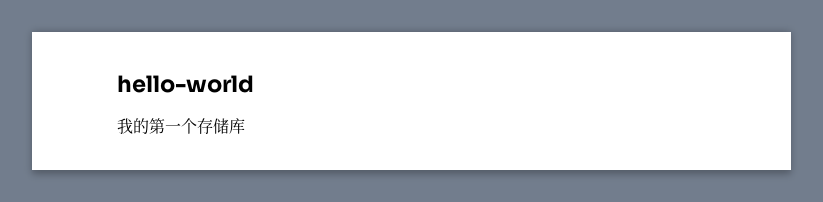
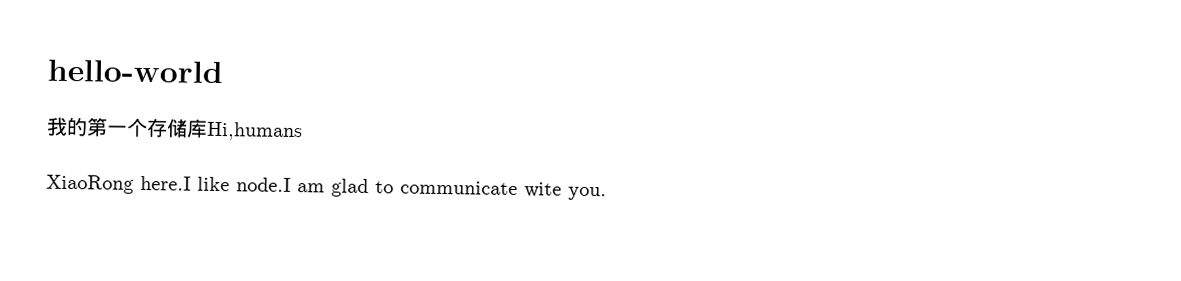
(245, 126) none -> [206,121,303,142] [46,174,607,201] Hi,humans // XiaoRong here.I like node.I am glad to communicate wite you.

